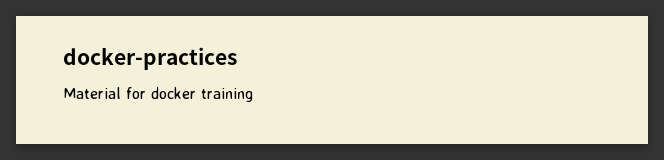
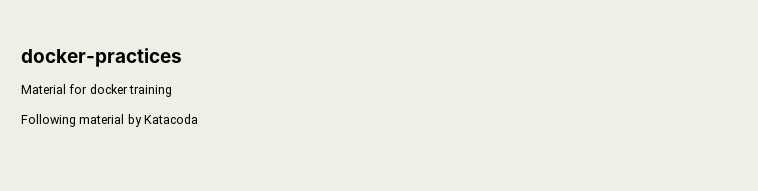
(253, 95) none -> [21,114,199,127] // Following material by Katacoda

